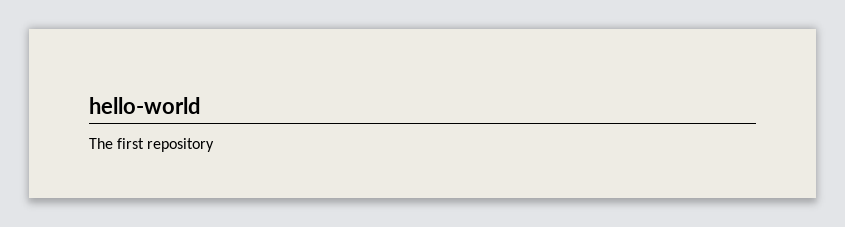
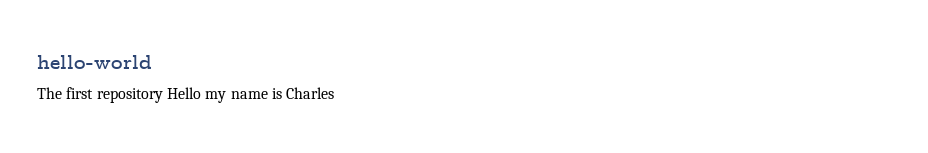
(215, 145) none -> [166,87,335,103] Hello my name is Charles

